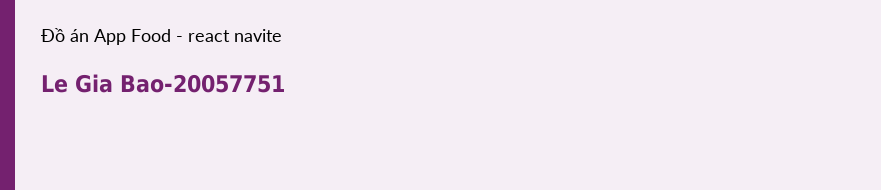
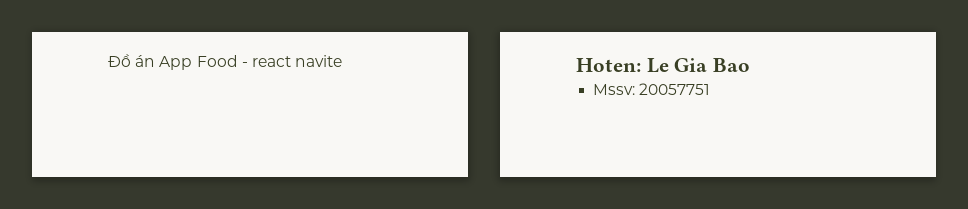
(282, 35) none -> [576,58,641,72] Hoten:
[120,74,285,93] Bao-20057751 -> [713,58,751,72] [593,83,711,95] Bao // Mssv: 20057751

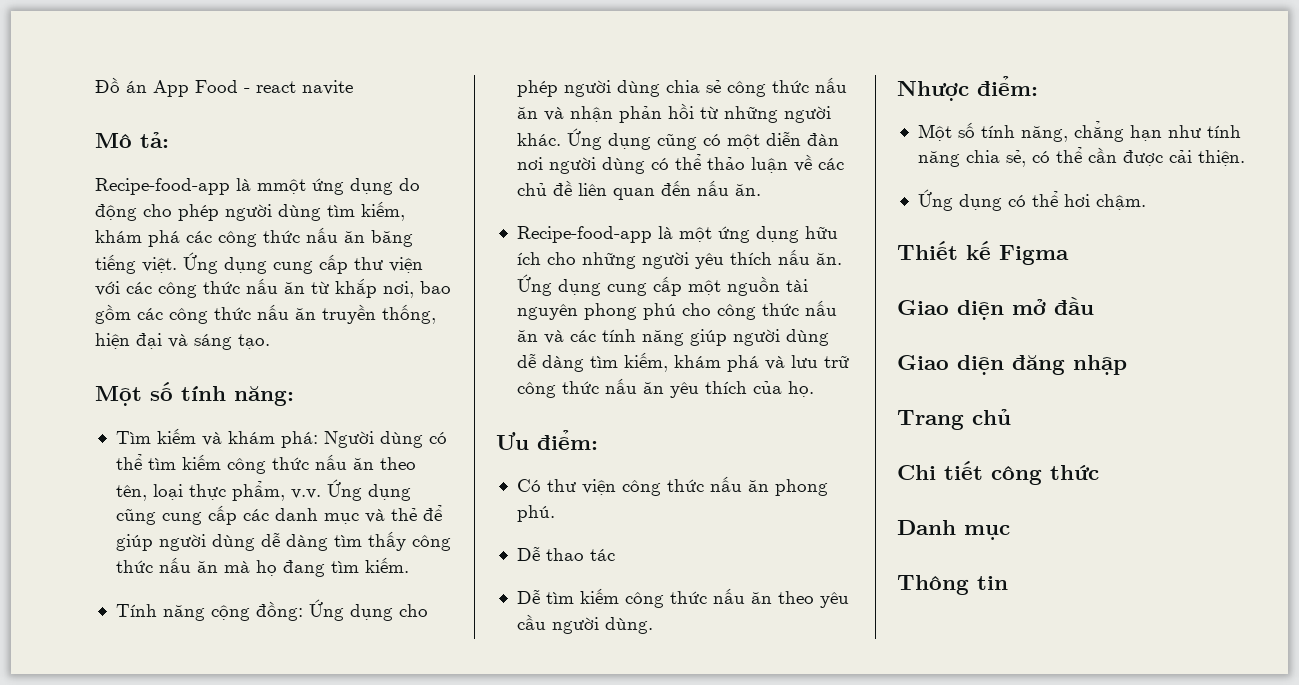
[576,58,751,73] [593,83,711,95] Hoten: Le Gia Bao // Mssv: 20057751 -> [95,132,169,148] [95,178,420,195] [95,201,405,221] [95,227,413,247] [95,252,423,274] [95,278,451,298] [95,304,436,324] [95,333,270,350] [95,382,294,406] [115,428,447,448] [115,454,416,474] [115,479,411,501] [115,505,442,525] [115,531,451,551] [115,557,409,577] [115,599,428,621] [516,77,847,97] [516,103,831,123] [516,128,839,150] [516,154,844,174] [516,180,761,200] [516,226,838,243] [516,249,842,269] [516,274,808,296] [516,300,837,320] [516,329,829,346] [516,352,849,372] [516,378,814,398] [496,430,598,450] [516,476,828,496] [516,505,555,522] [516,547,615,561] [516,588,849,608] [516,614,653,634] [897,76,1038,101] [917,121,1241,142] [917,147,1245,167] [917,189,1146,211] [897,241,1069,265] [897,297,1094,320] [897,355,1127,375] [897,409,1011,430] [897,461,1099,485] [897,520,1010,540] [897,575,1008,595] Mô tả: // Recipe-food-app là mmột ứng dụng do động cho phép người dùng tìm kiếm, khám phá các công thức nấu ăn băng tiếng việt. Ứng dụng cung cấp thư viện với các công thức nấu ăn từ khắp nơi, bao gồm các công thức nấu ăn truyền thống, hiện đại và sáng tạo. // Một số tính năng: // Tìm kiếm và khám phá: Người dùng có thể tìm kiếm công thức nấu ăn theo tên, loại thực phẩm, v.v. Ứng dụng cũng cung cấp các danh mục và thẻ để giúp người dùng dễ dàng tìm thấy công thức nấu ăn mà họ đang tìm kiếm. // Tính năng cộng đồng: Ứng dụng cho phép người dùng chia sẻ công thức nấu ăn và nhận phản hồi từ những người khác. Ứng dụng cũng có một diễn đàn nơi người dùng có thể thảo luận về các chủ đề liên quan đến nấu ăn. // Recipe-food-app là một ứng dụng hữu ích cho những người yêu thích nấu ăn. Ứng dụng cung cấp một nguồn tài nguyên phong phú cho công thức nấu ăn và các tính năng giúp người dùng dễ dàng tìm kiếm, khám phá và lưu trữ công thức nấu ăn yêu thích của họ. // Ưu điểm: // Có thư viện công thức nấu ăn phong phú. // Dễ thao tác // Dễ tìm kiếm công thức nấu ăn theo yêu cầu người dùng. // Nhược điểm: // Một số tính năng, chẳng hạn như tính năng chia sẻ, có thể cần được cải thiện. // Ứng dụng có thể hơi chậm. // Thiết kế Figma // Giao diện mở đầu // Giao diện đăng nhập // Trang chủ // Chi tiết công thức // Danh mục // Thông tin

